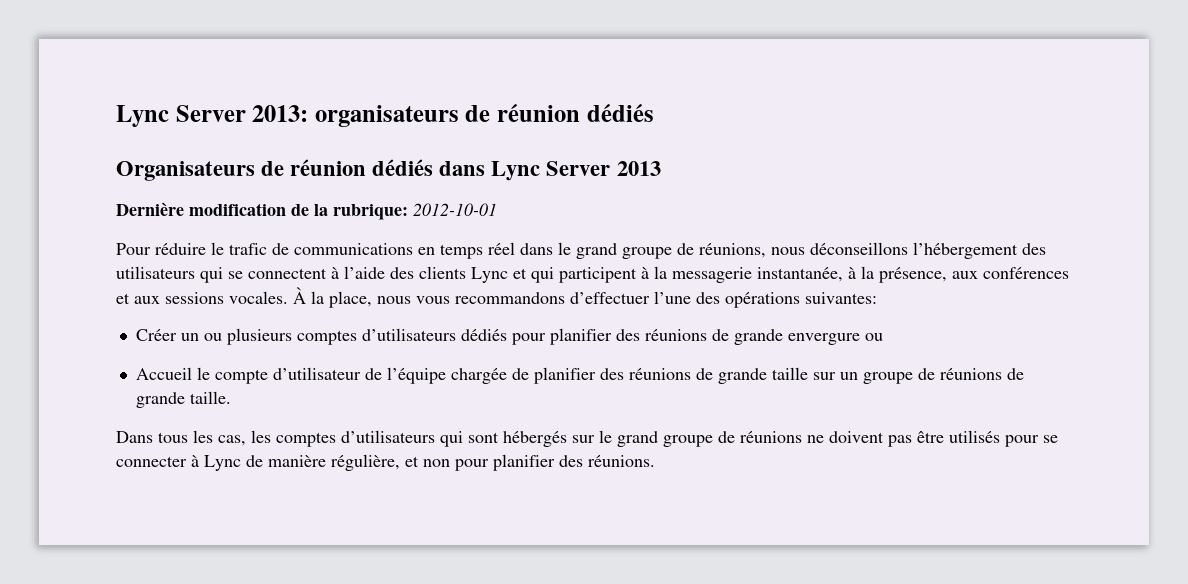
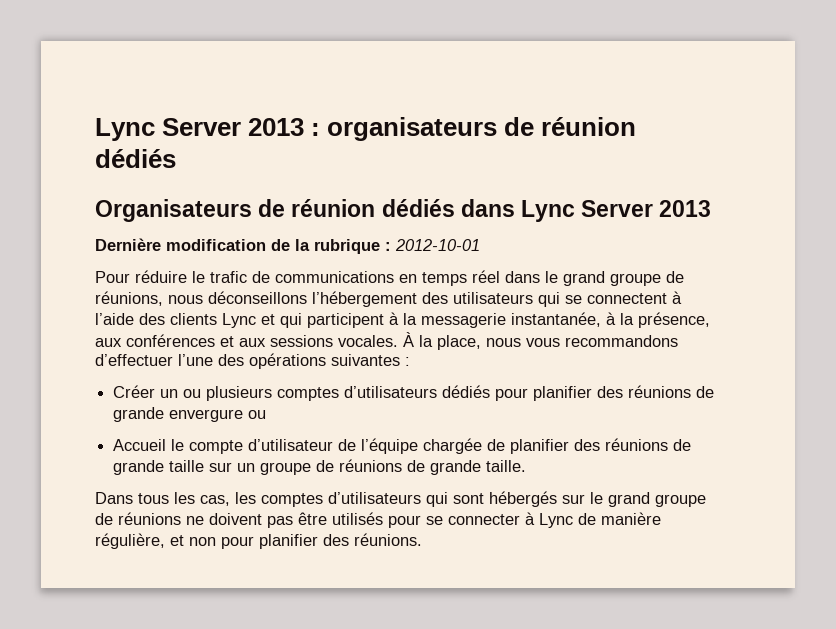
[116,105,309,127] Lync Server 2013: -> [95,118,321,141] Lync Server 2013 :
[333,204,408,220] rubrique: -> [314,239,391,254] rubrique :
[805,292,877,304] suivantes: -> [331,354,410,366] suivantes :

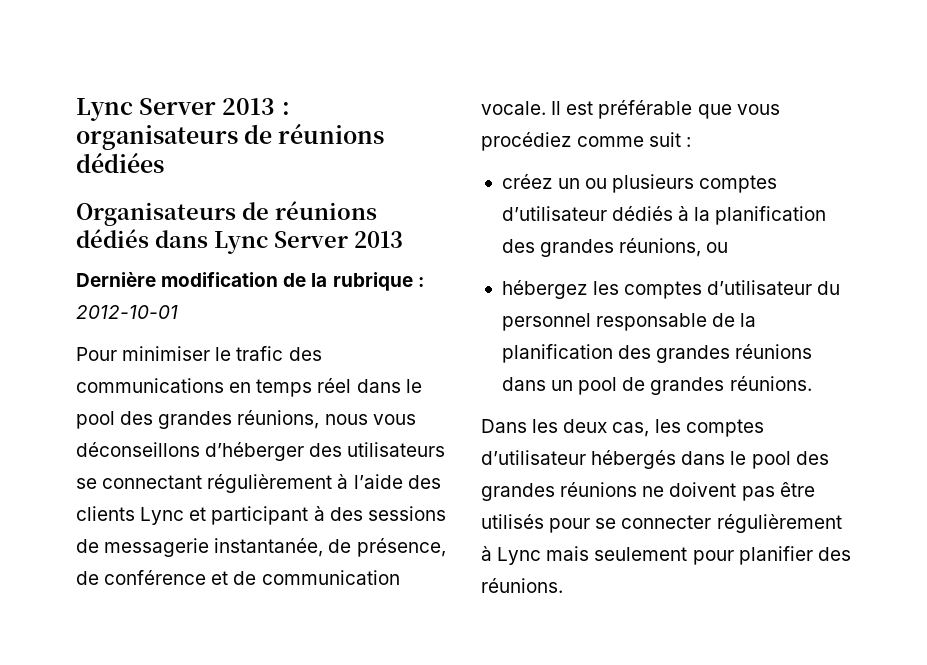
[541,117,637,136] [95,149,176,168] réunion dédiés -> [278,124,385,144] [76,153,164,173] réunions dédiées
[291,199,376,217] réunion -> [275,201,377,220] réunions
[135,270,187,283] réduire -> [122,346,211,361] minimiser
[252,271,270,283] de -> [288,347,322,361] des
[563,271,684,286] [95,291,667,307] grand groupe de réunions, nous déconseillons l’hébergement des utilisateurs qui se connectent -> [76,410,416,429] [76,442,446,461] [76,474,333,493] pool des grandes réunions, nous vous déconseillons d’héberger des utilisateurs se connectant régulièrement
[280,312,710,328] [95,332,678,350] [95,353,400,369] qui participent à la messagerie instantanée, à la présence, aux conférences et aux sessions vocales. À la place, nous vous recommandons d’effectuer l’une des opérations suivantes -> [211,506,446,525] [76,538,446,557] [76,570,400,585] [481,100,780,119] [481,132,682,151] participant à des sessions de messagerie instantanée, de présence, de conférence et de communication vocale. Il est préférable que vous procédiez comme suit
[113,385,156,398] Créer -> [501,174,553,189] créez
[344,385,715,401] [113,407,267,422] [113,438,692,454] [113,459,527,475] d’utilisateurs dédiés pour planifier des réunions de grande envergure ou // Accueil le compte d’utilisateur de l’équipe chargée de planifier des réunions de grande taille sur un groupe de réunions de grande taille. -> [501,206,827,225] [501,238,729,257] [501,280,841,299] [501,313,757,331] [501,344,813,363] [501,376,812,395] d’utilisateur dédiés à la planification des grandes réunions, ou // hébergez les comptes d’utilisateur du personnel responsable de la planification des grandes réunions dans un pool de grandes réunions.
[138,492,195,504] tous les -> [532,419,608,433] les deux
[328,491,706,507] [95,513,113,525] d’utilisateurs qui sont hébergés sur le grand groupe de -> [481,450,829,469] [481,483,555,501] d’utilisateur hébergés dans le pool des grandes
(520, 519) none -> [716,514,842,533] régulièrement
[578,512,661,525] [95,533,216,549] de manière régulière, et non -> [546,546,688,561] mais seulement

